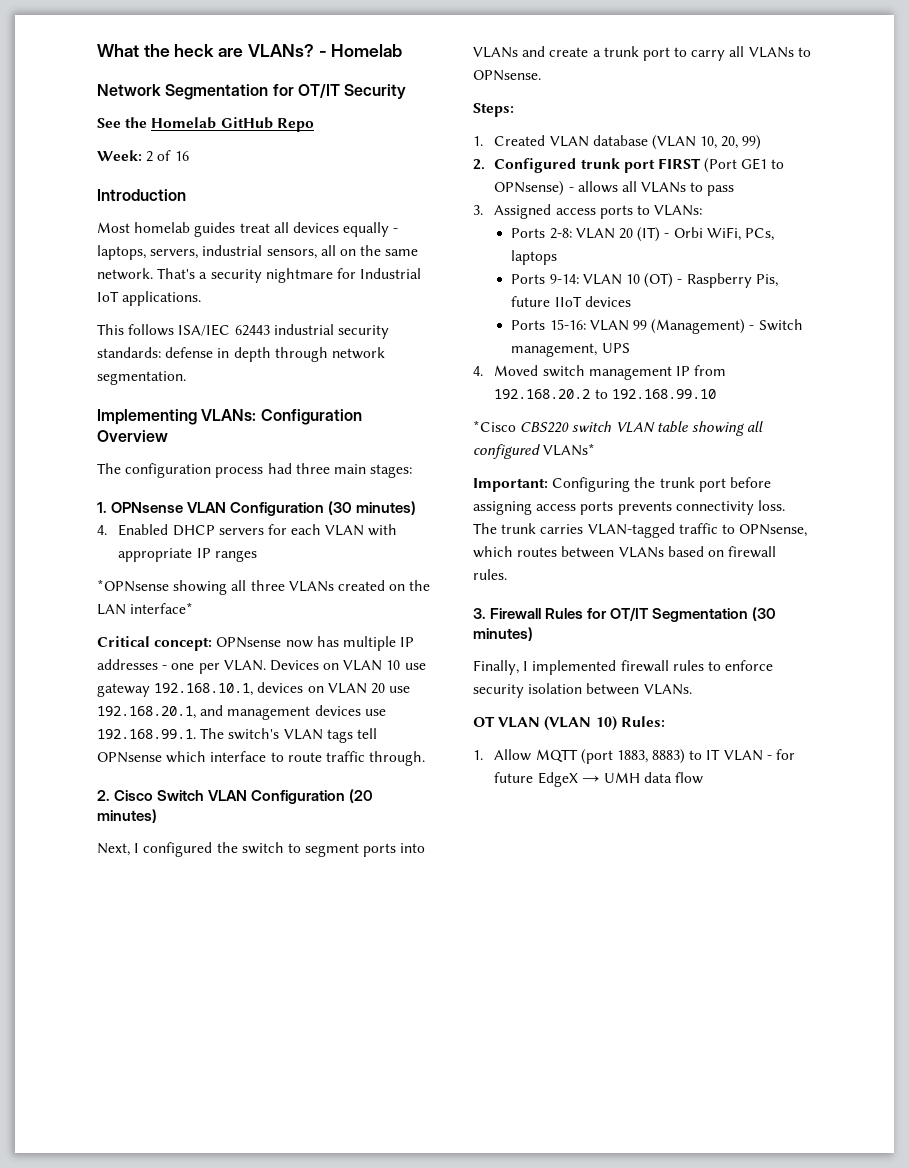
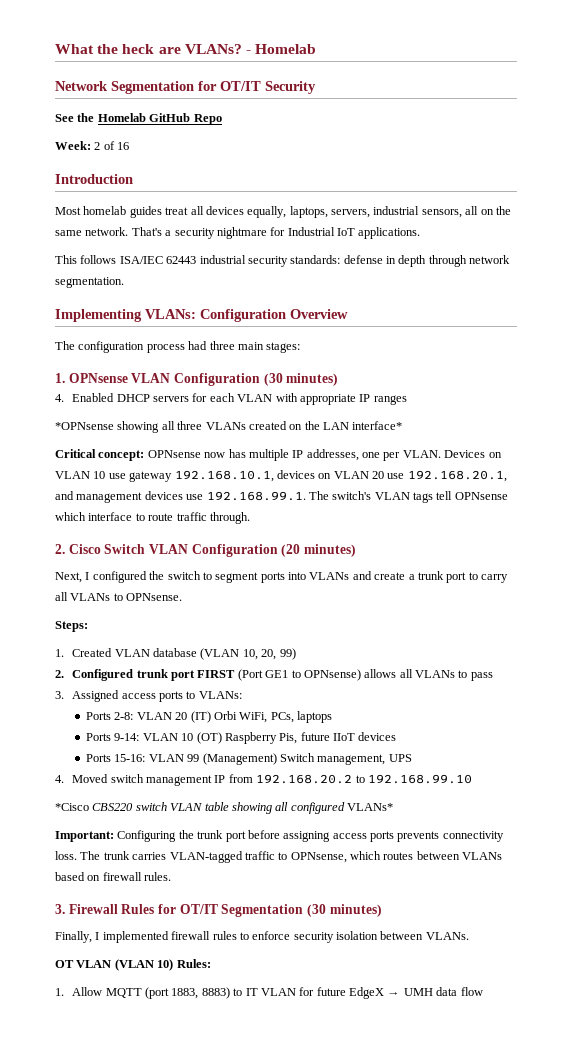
[343,222,399,237] equally - -> [247,206,287,218] equally,
[97,659,168,670] addresses - -> [306,449,359,461] addresses,
[568,187,574,192] - -> (361, 675) none
[664,233,670,238] - -> (211, 717) none
[677,279,683,284] - -> (222, 738) none
[749,325,755,330] - -> (277, 759) none
[766,755,772,760] - -> (296, 992) none

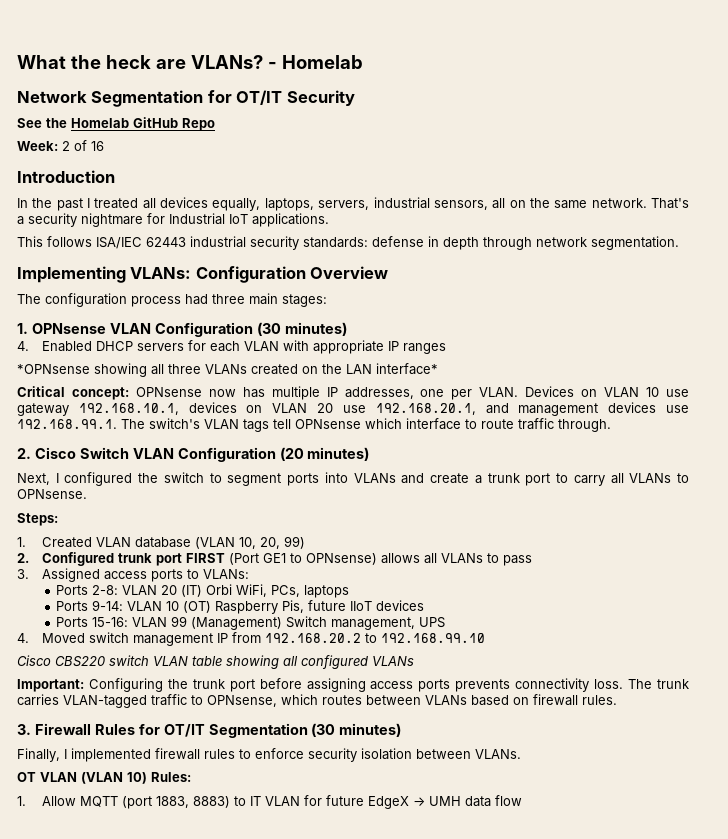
[55,206,189,218] Most homelab guides treat -> [17,198,139,211] In the past I treated
[55,803,89,811] *Cisco -> [17,655,51,666] Cisco
[347,803,393,811] VLANs* -> [372,656,414,666] VLANs

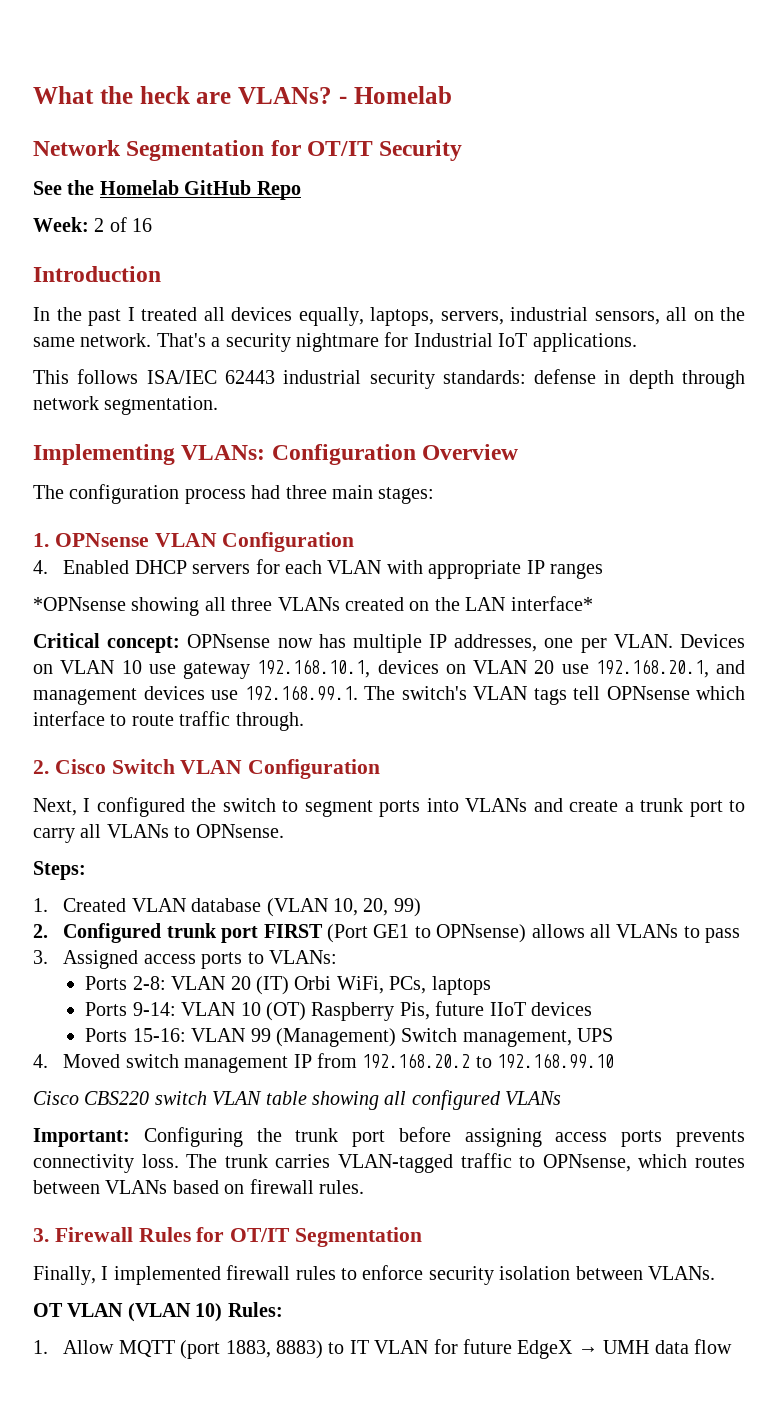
[256,322,347,336] (30 minutes) -> (355, 542) none
[279,447,370,461] (20 minutes) -> (381, 769) none
[311,723,402,737] (30 minutes) -> (423, 1237) none

